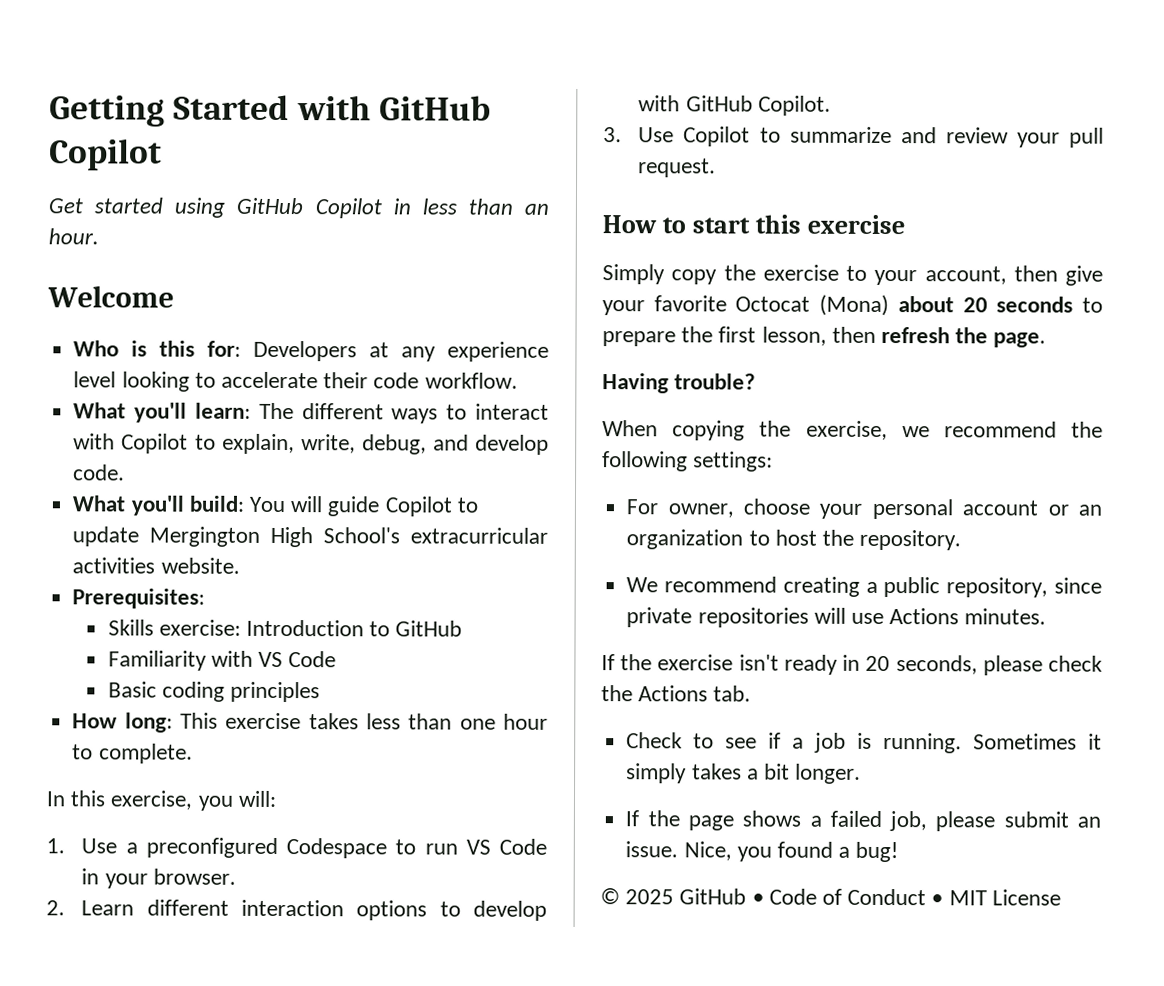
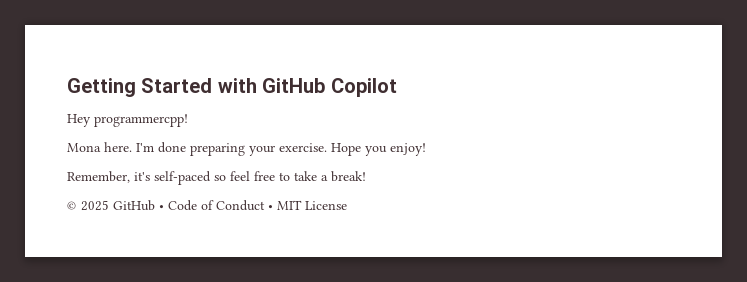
[48,197,549,219] [48,228,99,245] [47,285,174,308] [73,340,549,362] [73,371,518,392] [73,402,549,424] [73,433,549,455] [73,464,126,481] [72,495,478,517] [72,526,548,548] [72,557,240,574] [72,588,206,609] [107,619,463,637] [107,650,337,671] [107,681,321,703] [72,712,548,733] [72,743,193,764] [46,790,277,811] [46,837,547,859] [81,868,236,889] [46,899,547,921] [638,95,831,116] [603,126,1104,148] [638,158,717,178] [602,214,905,235] [602,264,1103,286] [602,294,1103,317] [602,326,1047,348] [602,373,757,394] [602,420,1103,441] [602,451,774,472] [626,498,1102,520] [626,529,962,551] [626,576,1102,598] [626,607,1047,628] [601,654,1103,676] [601,685,752,702] [626,732,1102,754] [626,763,862,784] [625,810,1101,832] [625,841,899,863] Get started using GitHub Copilot in less than an hour. // Welcome // Who is this for: Developers at any experience level looking to accelerate their code workflow. // What you'll learn: The different ways to interact with Copilot to explain, write, debug, and develop code. // What you'll build: You will guide Copilot to update Mergington High School's extracurricular activities website. // Prerequisites: // Skills exercise: Introduction to GitHub // Familiarity with VS Code // Basic coding principles // How long: This exercise takes less than one hour to complete. // In this exercise, you will: // 1. Use a preconfigured Codespace to run VS Code in your browser. // 2. Learn different interaction options to develop with GitHub Copilot. // 3. Use Copilot to summarize and review your pull request. // How to start this exercise // Simply copy the exercise to your account, then give your favorite Octocat (Mona) about 20 seconds to prepare the first lesson, then refresh the page. // Having trouble? // When copying the exercise, we recommend the following settings: // For owner, choose your personal account or an organization to host the repository. // We recommend creating a public repository, since private repositories will use Actions minutes. // If the exercise isn't ready in 20 seconds, please check the Actions tab. // Check to see if a job is running. Sometimes it simply takes a bit longer. // If the page shows a failed job, please submit an issue. Nice, you found a bug! -> [67,114,188,127] [67,142,426,156] [67,171,366,185] Hey programmercpp! // Mona here. I'm done preparing your exercise. Hope you enjoy! // Remember, it's self-paced so feel free to take a break!

